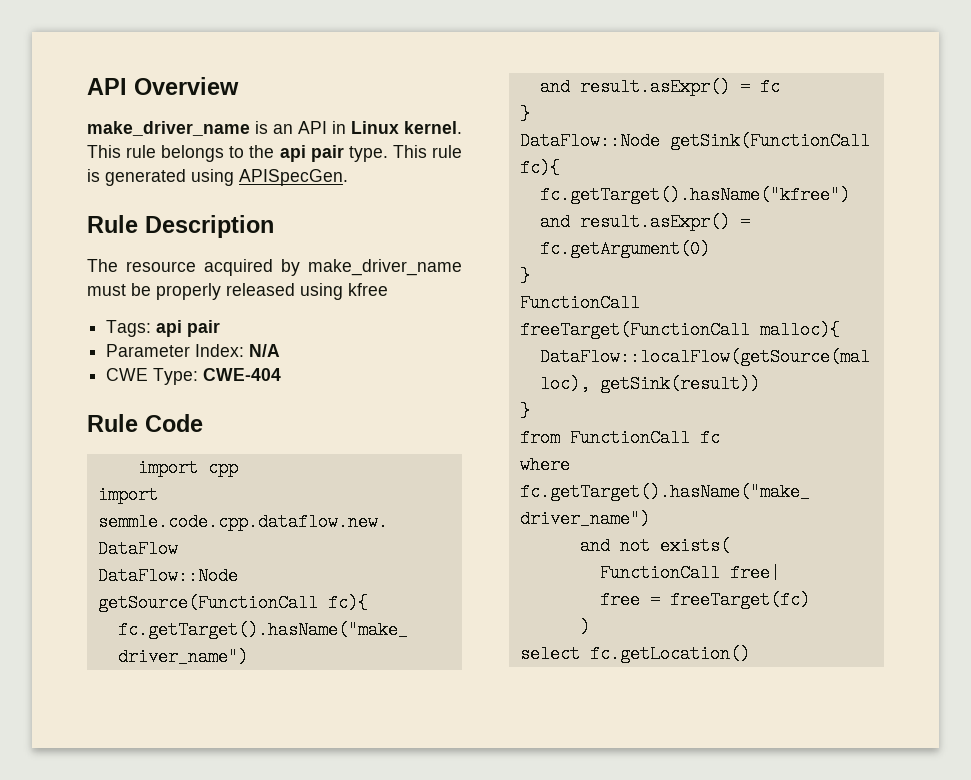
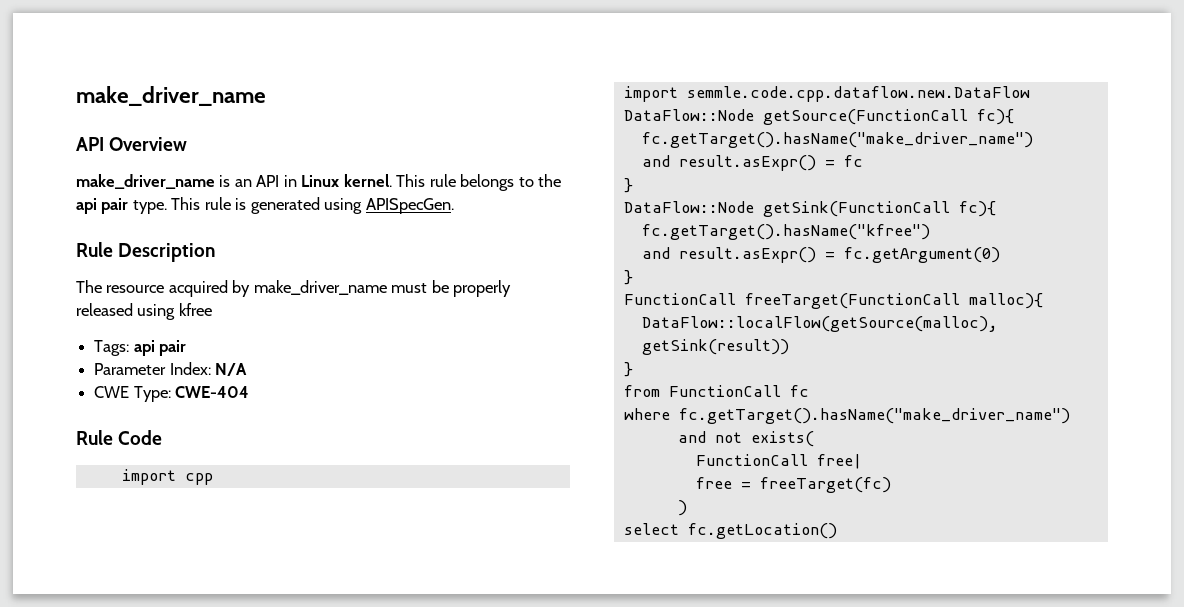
(87, 86) none -> [76,86,266,106] make_driver_name //

